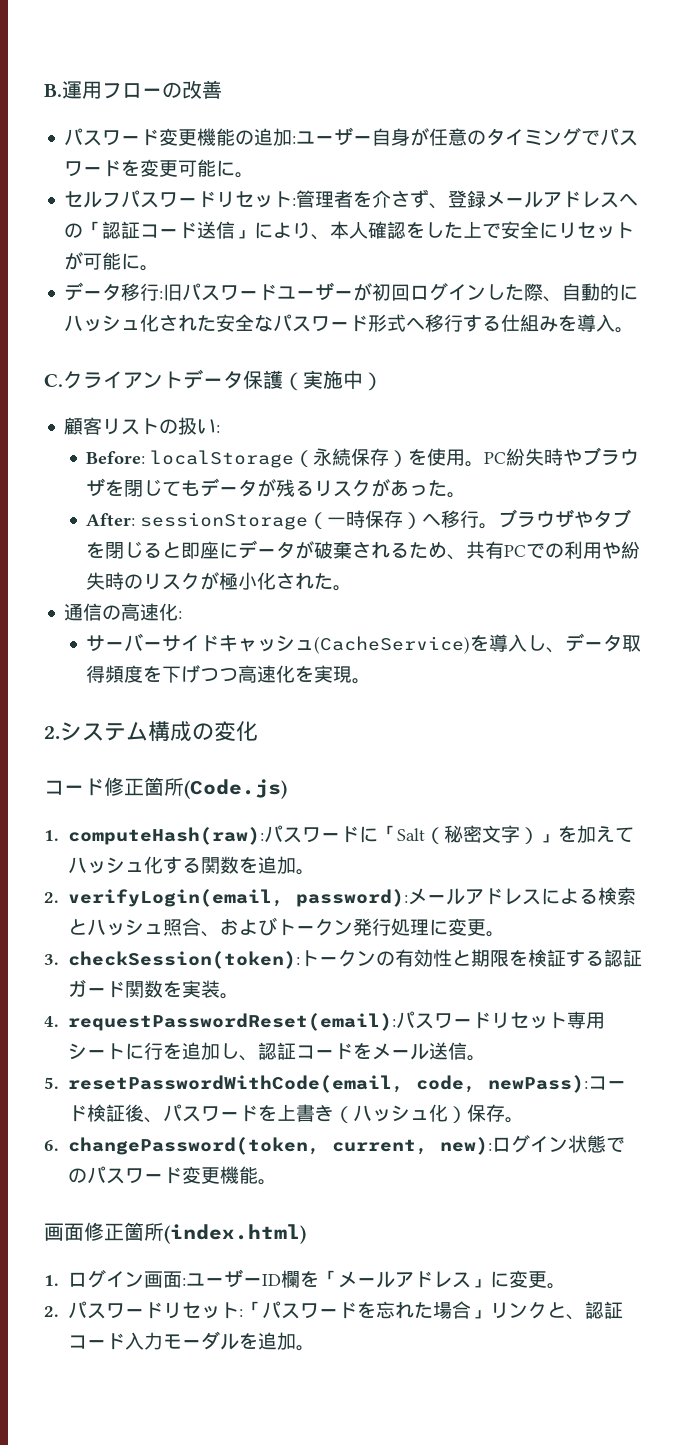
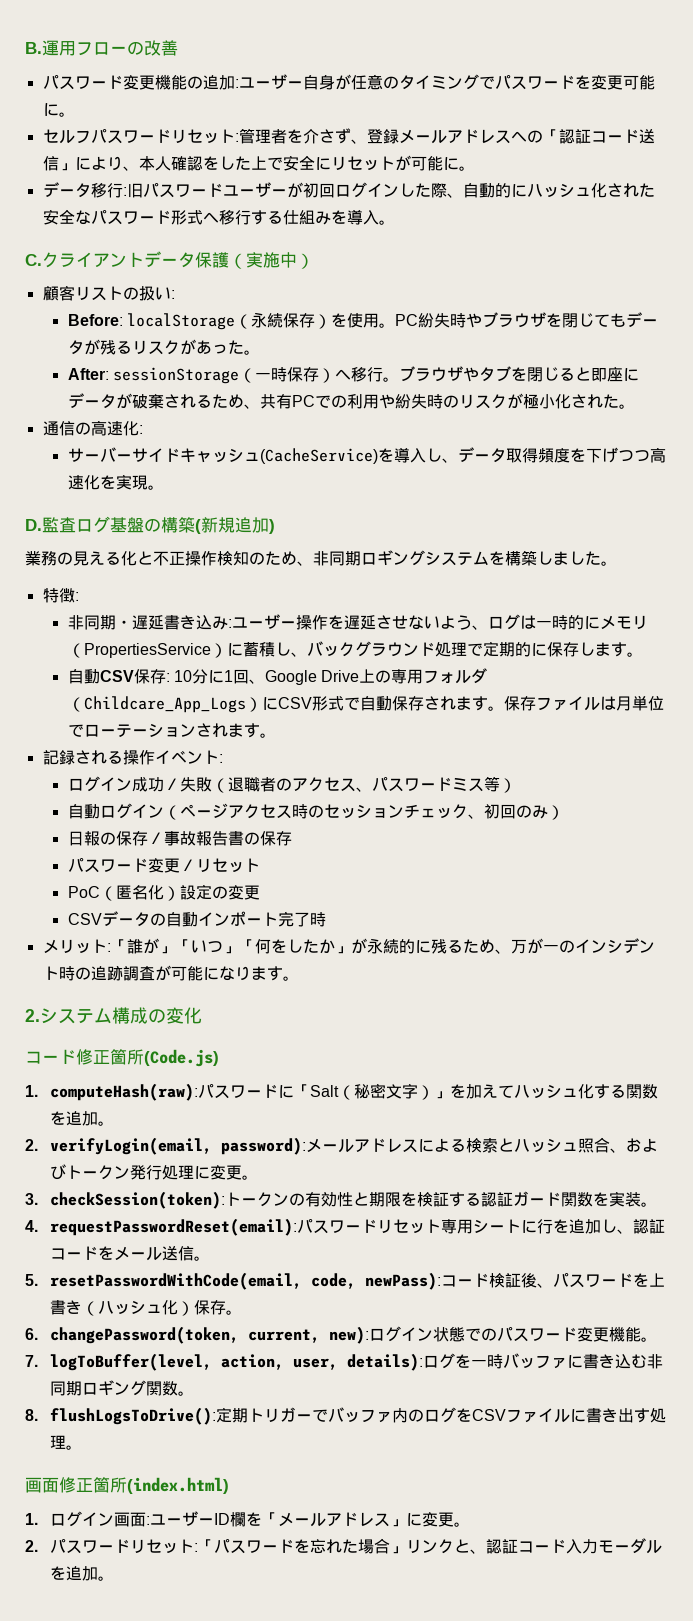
(372, 681) none -> [25,516,275,534] [25,550,617,566] [42,588,79,603] [67,614,648,630] [67,641,643,658] [67,668,488,685] [67,695,664,713] [67,723,276,738] [42,750,223,765] [67,776,516,793] [67,803,564,820] [67,831,292,846] [67,858,260,873] [67,884,260,901] [67,911,326,927] [42,938,655,954] [42,965,299,981] // D.監査ログ基盤の構築(新規追加) // 業務の見える化と不正操作検知のため、非同期ロギングシステムを構築しました。 // 特徴: // 非同期・遅延書き込み:ユーザー操作を遅延させないよう、ログは一時的にメモリ（PropertiesService）に蓄積し、バックグラウンド処理で定期的に保存します。 // 自動CSV保存: 10分に1回、Google Drive上の専用フォルダ（Childcare_App_Logs）にCSV形式で自動保存されます。保存ファイルは月単位でローテーションされます。 // 記録される操作イベント: // ログイン成功／失敗（退職者のアクセス、パスワードミス等） // 自動ログイン（ページアクセス時のセッションチェック、初回のみ） // 日報の保存／事故報告書の保存 // パスワード変更／リセット // PoC（匿名化）設定の変更 // CSVデータの自動インポート完了時 // メリット:「誰が」「いつ」「何をしたか」が永続的に残るため、万が一のインシデント時の追跡調査が可能になります。
(278, 1182) none -> [25,1353,663,1371] [49,1380,194,1396] [25,1407,666,1425] [49,1435,82,1450] // 7. logToBuffer(level, action, user, details):ログを一時バッファに書き込む非同期ロギング関数。 // 8. flushLogsToDrive():定期トリガーでバッファ内のログをCSVファイルに書き出す処理。

